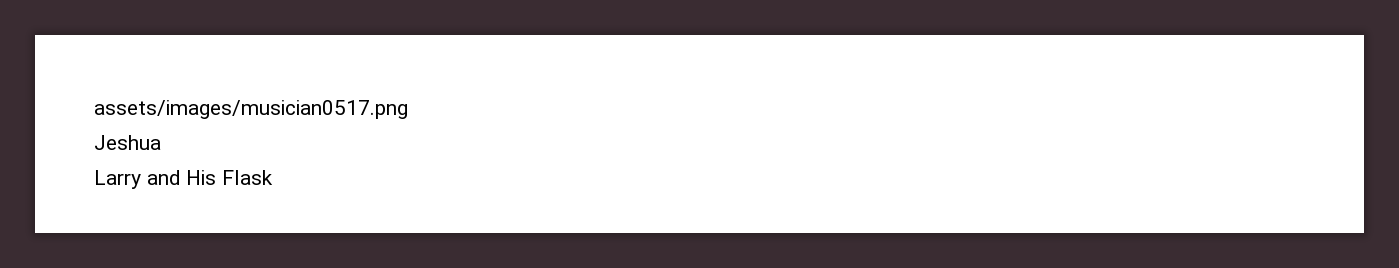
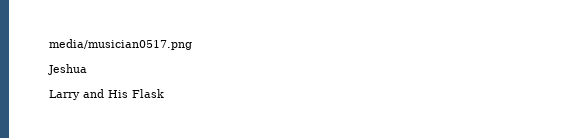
[94,100,408,119] assets/images/musician0517.png -> [49,39,192,50] media/musician0517.png

